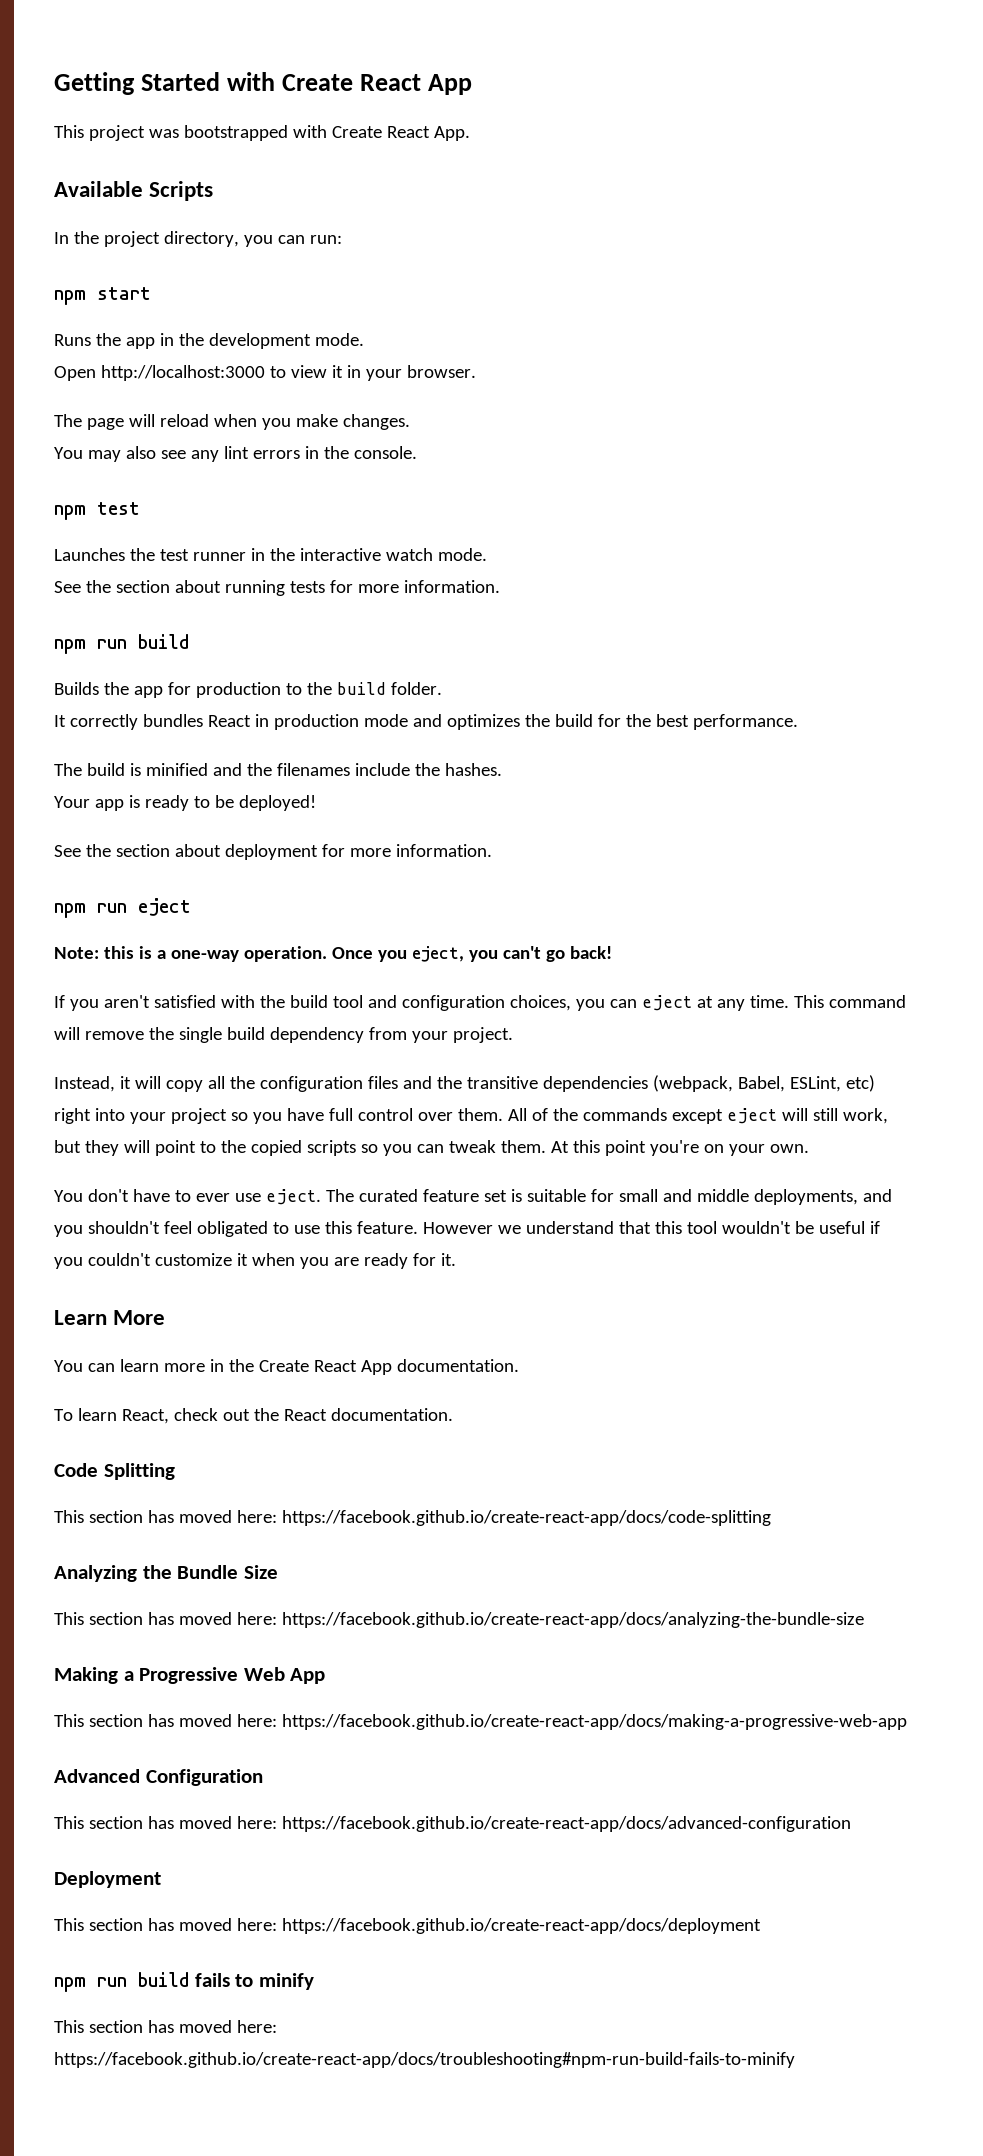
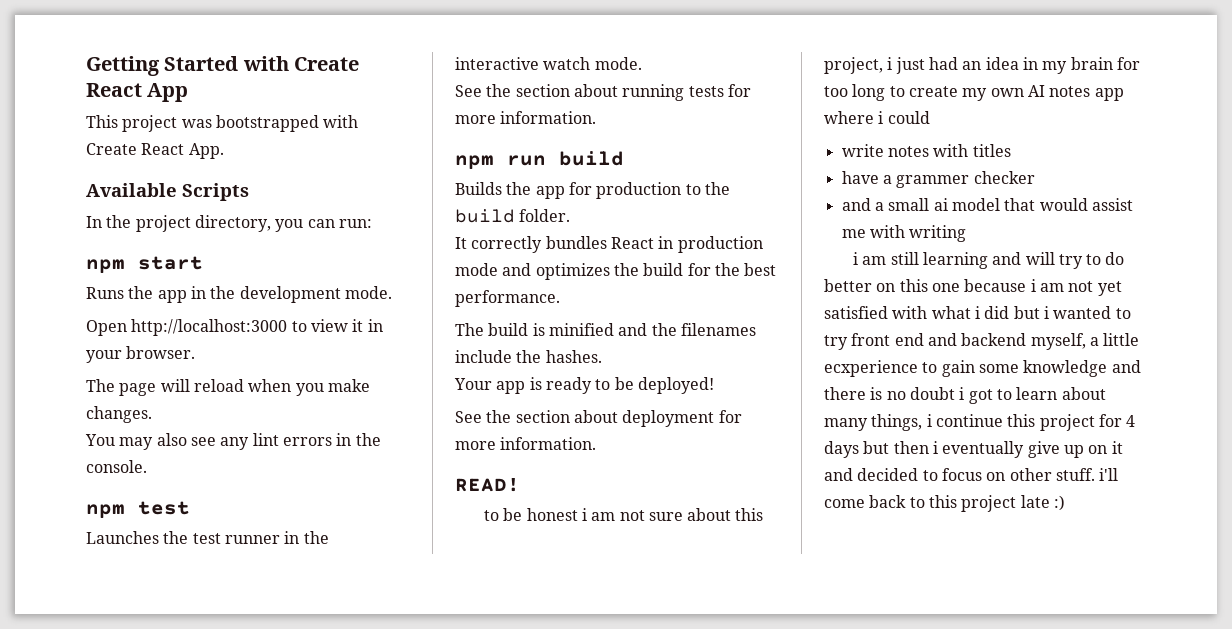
[54,898,191,918] [54,946,612,962] [54,995,906,1011] [54,1027,513,1043] [54,1075,875,1092] [54,1108,888,1124] [54,1140,809,1156] [54,1189,892,1205] [54,1221,880,1237] [54,1253,456,1269] [54,1310,166,1325] [54,1359,519,1375] [54,1408,453,1424] [54,1463,175,1480] [54,1510,771,1526] [54,1565,278,1582] [54,1612,864,1628] [54,1667,326,1684] [54,1714,907,1730] [54,1769,263,1786] [54,1816,851,1832] [54,1871,161,1888] [54,1918,761,1934] [54,1972,314,1992] [54,2020,277,2033] [54,2052,795,2068] npm run eject // Note: this is a one-way operation. Once you eject, you can't go back! // If you aren't satisfied with the build tool and configuration choices, you can eject at any time. This command will remove the single build dependency from your project. // Instead, it will copy all the configuration files and the transitive dependencies (webpack, Babel, ESLint, etc) right into your project so you have full control over them. All of the commands except eject will still work, but they will point to the copied scripts so you can tweak them. At this point you're on your own. // You don't have to ever use eject. The curated feature set is suitable for small and middle deployments, and you shouldn't feel obligated to use this feature. However we understand that this tool wouldn't be useful if you couldn't customize it when you are ready for it. // Learn More // You can learn more in the Create React App documentation. // To learn React, check out the React documentation. // Code Splitting // This section has moved here: https://facebook.github.io/create-react-app/docs/code-splitting // Analyzing the Bundle Size // This section has moved here: https://facebook.github.io/create-react-app/docs/analyzing-the-bundle-size // Making a Progressive Web App // This section has moved here: https://facebook.github.io/create-react-app/docs/making-a-progressive-web-app // Advanced Configuration // This section has moved here: https://facebook.github.io/create-react-app/docs/advanced-configuration // Deployment // This section has moved here: https://facebook.github.io/create-react-app/docs/deployment // npm run build fails to minify // This section has moved here: https://facebook.github.io/create-react-app/docs/troubleshooting#npm-run-build-fails-to-minify -> [455,478,520,492] [483,508,764,521] [824,57,1140,74] [824,84,1124,101] [824,111,930,124] [841,144,1011,157] [841,171,1035,188] [841,198,1133,211] [841,225,967,242] [852,252,1125,269] [824,279,1122,296] [824,306,1131,319] [824,333,1140,350] [824,360,1141,377] [824,387,1106,404] [824,414,1136,431] [824,441,1123,458] [824,468,1119,481] [824,495,1065,512] READ! // to be honest i am not sure about this project, i just had an idea in my brain for too long to create my own AI notes app where i could // write notes with titles // have a grammer checker // and a small ai model that would assist me with writing // i am still learning and will try to do better on this one because i am not yet satisfied with what i did but i wanted to try front end and backend myself, a little ecxperience to gain some knowledge and there is no doubt i got to learn about many things, i continue this project for 4 days but then i eventually give up on it and decided to focus on other stuff. i'll come back to this project late :)

